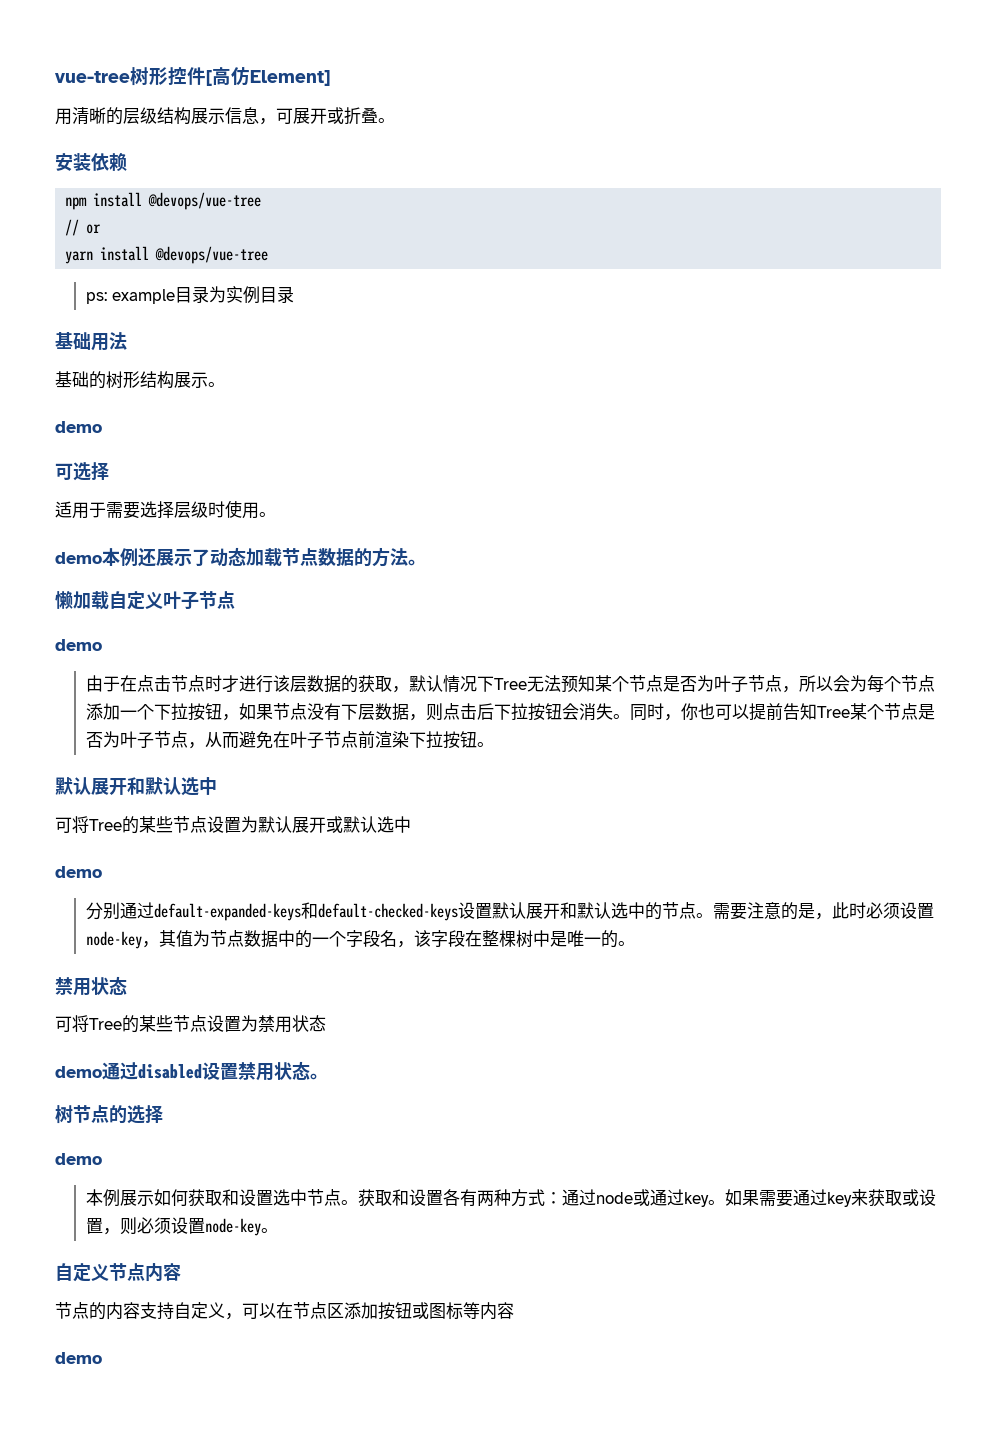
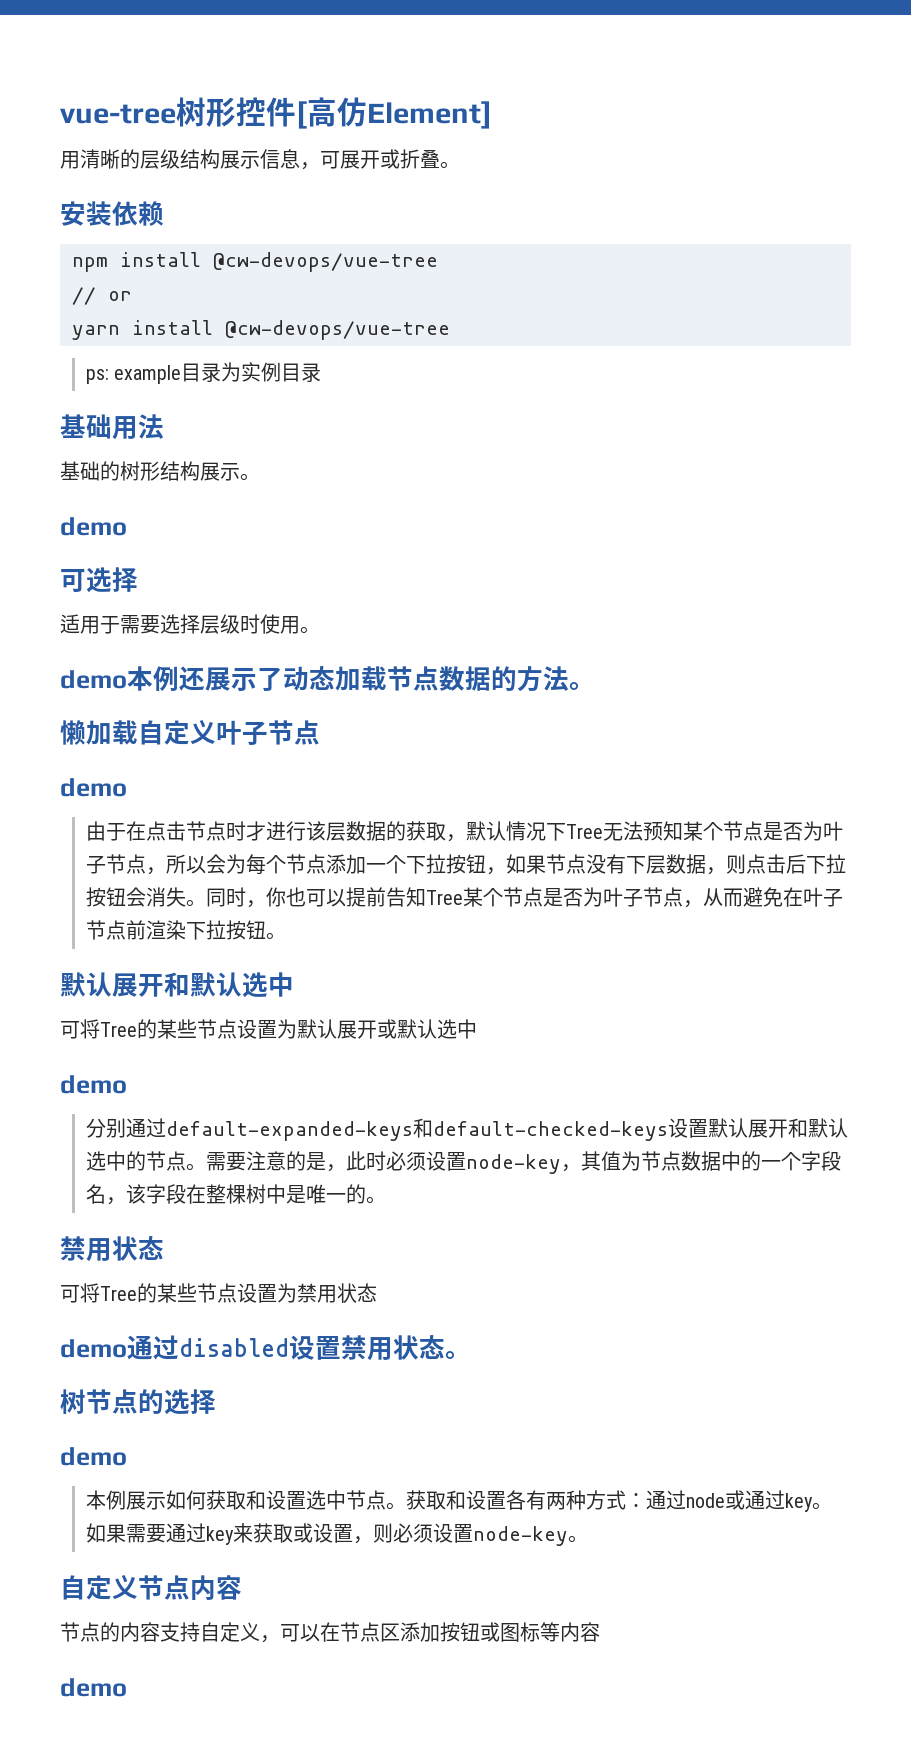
[148,192,262,210] @devops/vue-tree -> [213,252,438,272] @cw-devops/vue-tree
[155,246,269,264] @devops/vue-tree -> [225,320,450,340] @cw-devops/vue-tree

